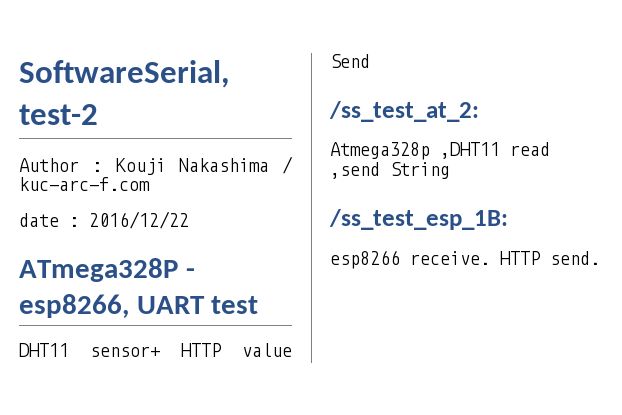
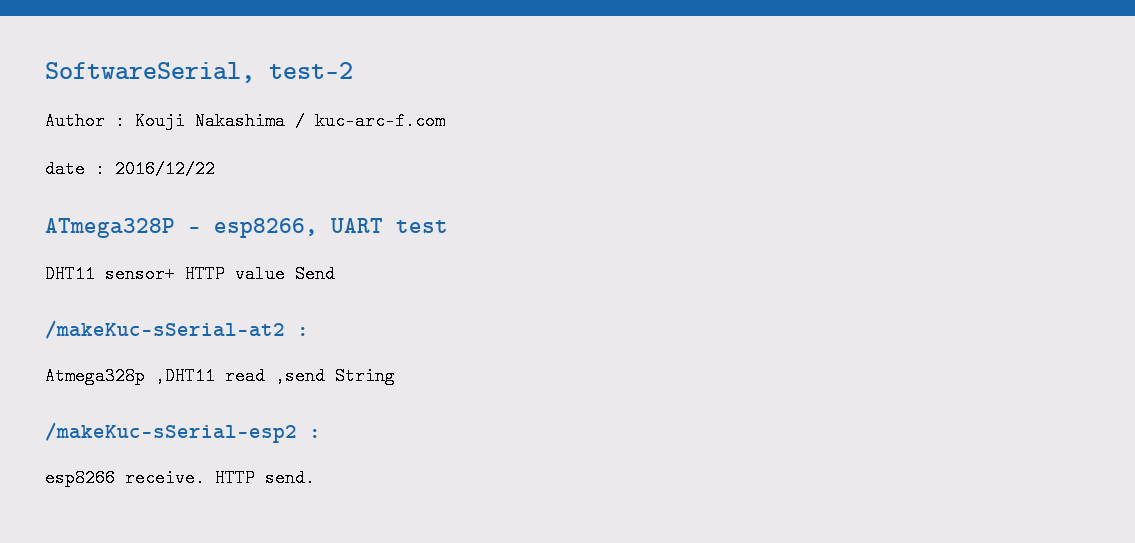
[329,101,479,122] /ss_test_at_2: -> [45,320,309,339] /makeKuc-sSerial-at2 :
[329,209,508,230] /ss_test_esp_1B: -> [45,422,321,443] /makeKuc-sSerial-esp2 :

